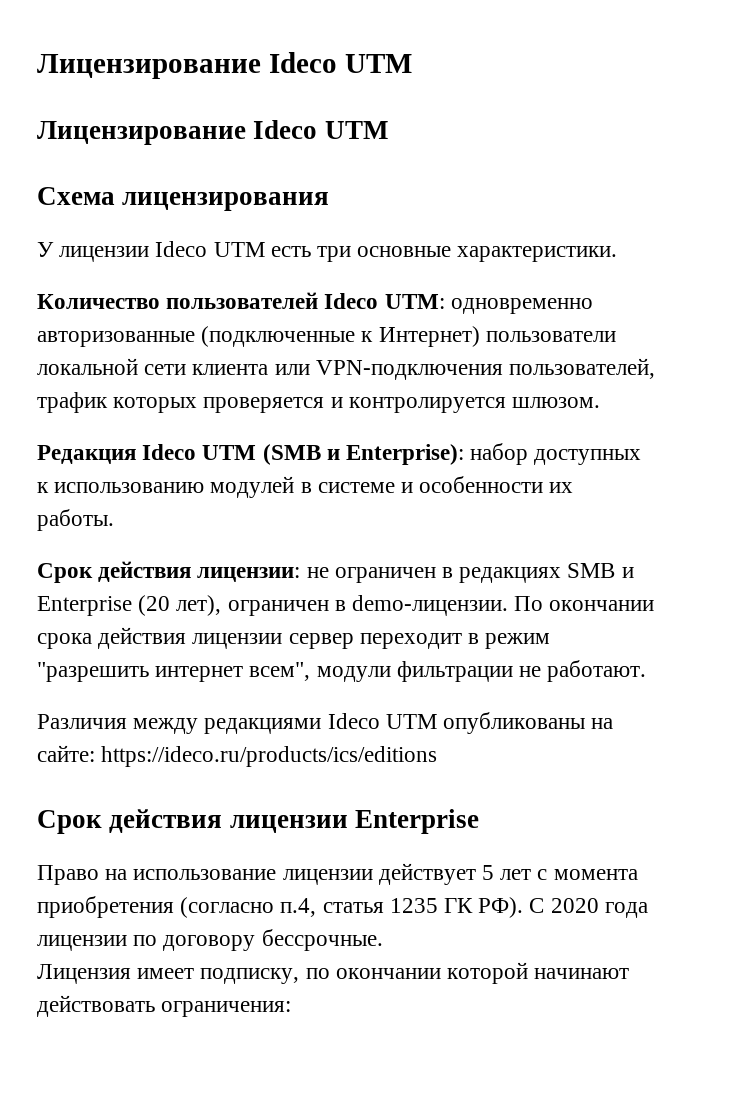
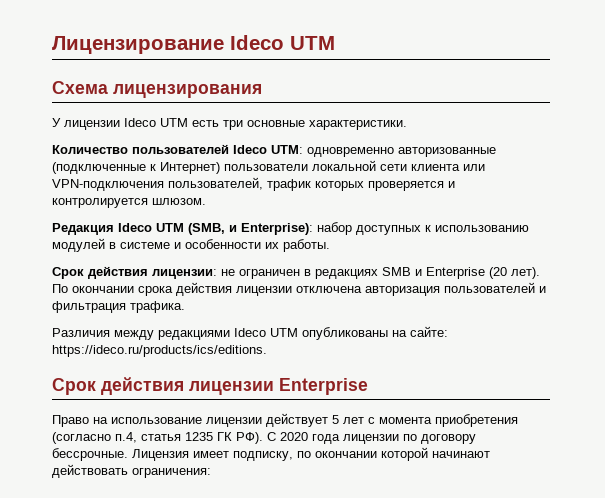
[37,52,412,79] [37,120,388,145] Лицензирование Ideco UTM // Лицензирование Ideco UTM -> [52,35,335,54] Лицензирование Ideco UTM
[262,444,321,465] (SMB -> [188,223,225,235] (SMB,
[176,595,509,616] лет), ограничен в demo-лицензии. -> [511,267,540,279] лет).
[288,633,551,649] [37,660,647,682] сервер переходит в режим "разрешить интернет всем", модули фильтрации не работают. -> [296,282,546,296] [52,301,185,313] отключена авторизация пользователей и фильтрация трафика.
[101,746,438,767] https://ideco.ru/products/ics/editions -> [52,345,267,357] https://ideco.ru/products/ics/editions.
(383, 940) // -> (128, 454) none

